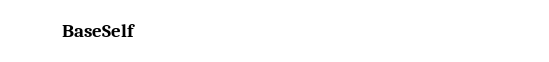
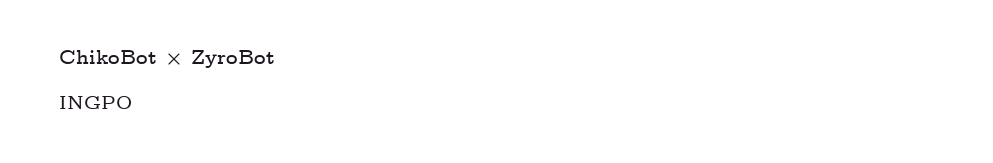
[62,24,135,37] BaseSelf -> [59,50,275,68] [59,96,132,109] ChikoBot × ZyroBot // INGPO

